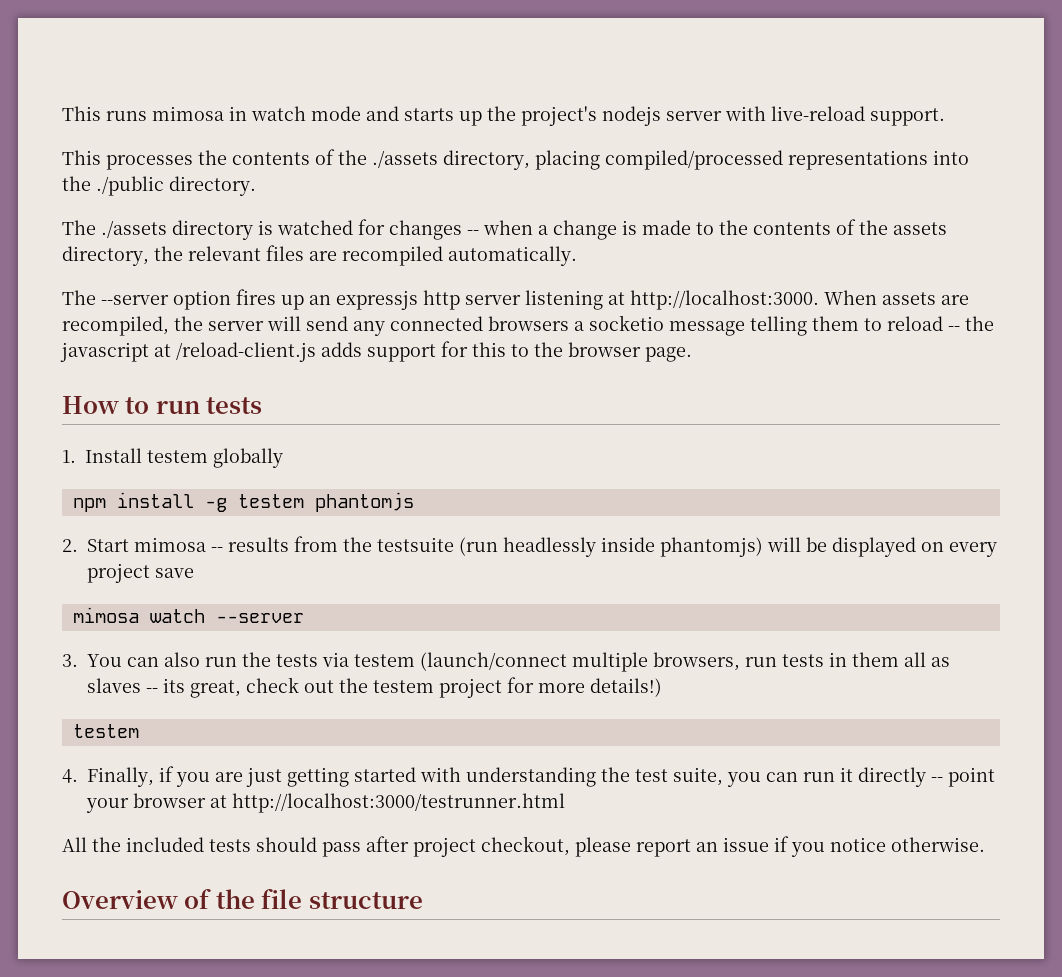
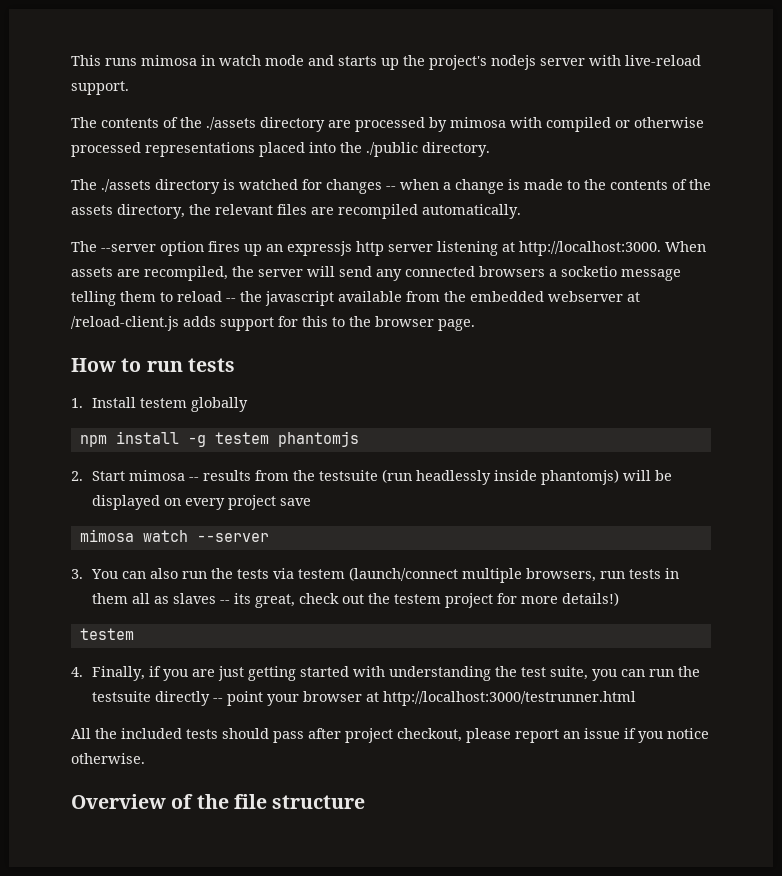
[62,150,227,170] This processes the -> [71,117,97,128] The
[443,150,928,170] directory, placing compiled/processed representations -> [260,117,704,132] [71,142,305,157] directory are processed by mimosa with compiled or otherwise processed representations placed
(149, 352) none -> [338,291,623,302] available from the embedded webserver
[840,767,853,782] it -> [677,666,700,677] [91,691,151,702] the testsuite

